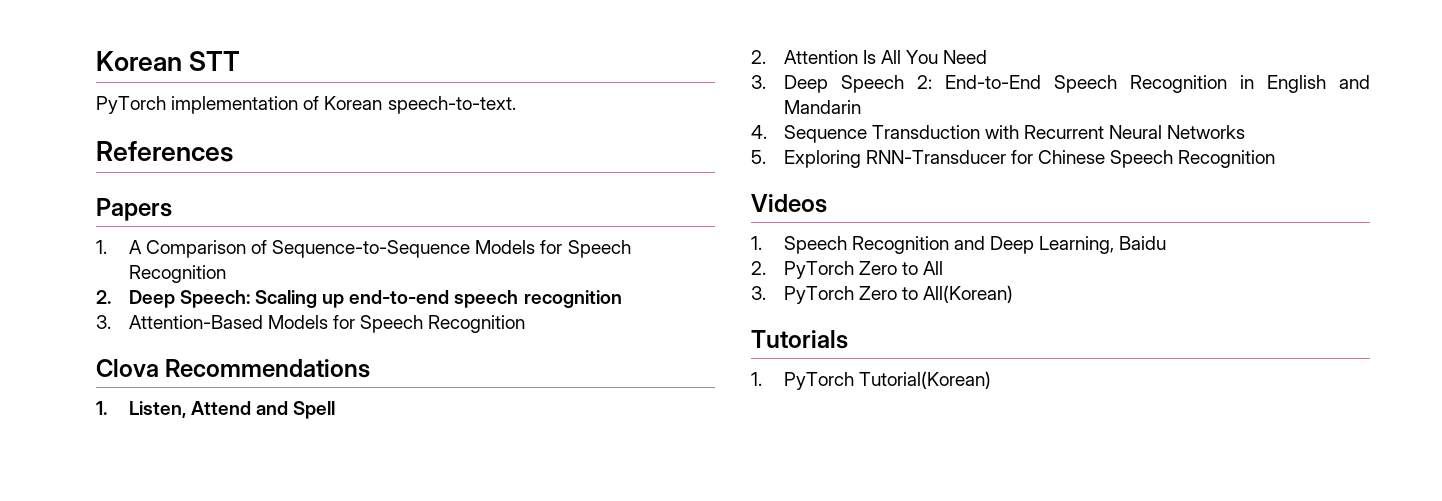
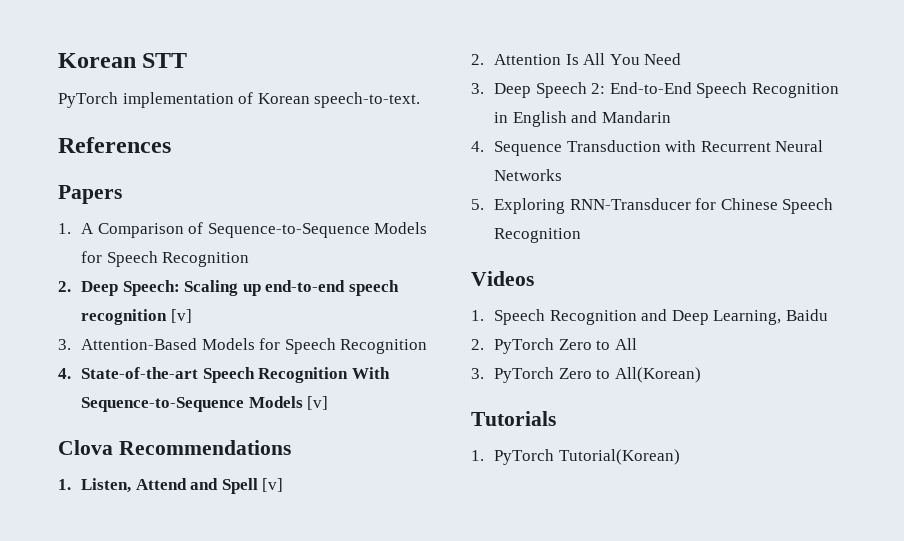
(622, 299) none -> [170,309,192,323] [v]
(526, 324) none -> [58,367,390,383] [80,396,329,412] // 4. State-of-the-art Speech Recognition With Sequence-to-Sequence Models [v]
(336, 410) none -> [262,478,284,492] [v]

